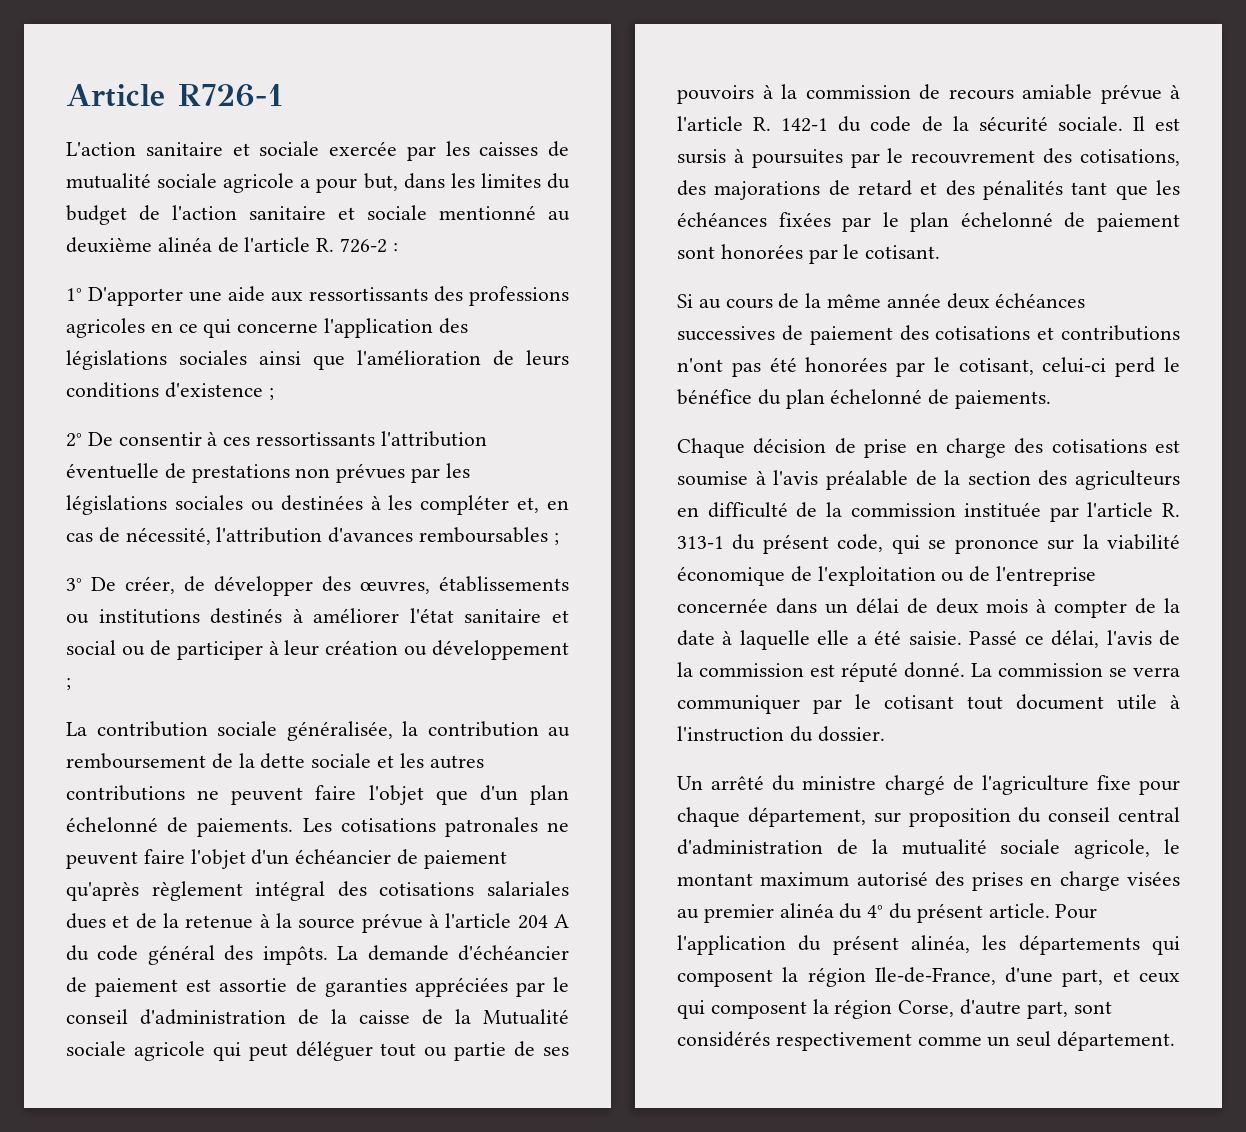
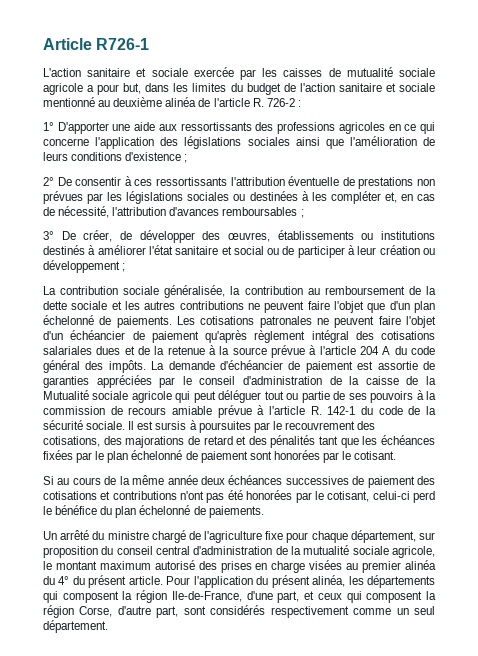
[677,438,1180,458] [677,470,1180,490] [677,502,1180,522] [677,534,1180,554] [677,566,1097,586] [677,598,1180,618] [677,630,1180,650] [677,662,1180,682] [677,694,1180,714] [677,726,885,742] // Chaque décision de prise en charge des cotisations est soumise à l'avis préalable de la section des agriculteurs en difficulté de la commission instituée par l'article R. 313-1 du présent code, qui se prononce sur la viabilité économique de l'exploitation ou de l'entreprise concernée dans un délai de deux mois à compter de la date à laquelle elle a été saisie. Passé ce délai, l'avis de la commission est réputé donné. La commission se verra communiquer par le cotisant tout document utile à l'instruction du dossier. -> (264, 512) none

